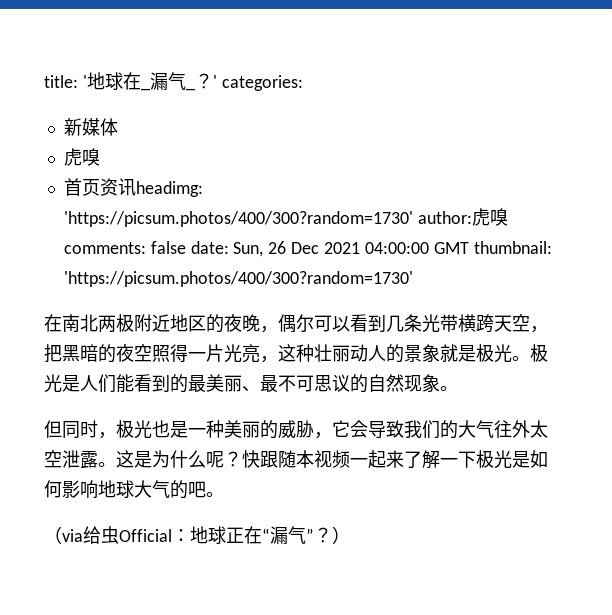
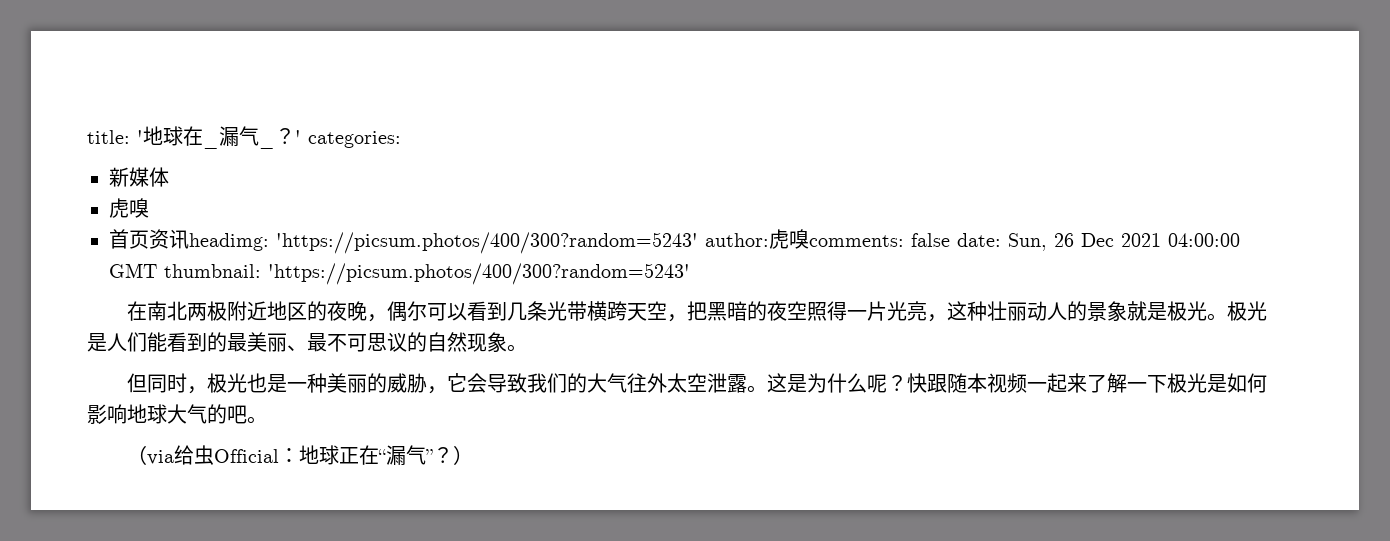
[63,211,413,227] 'https://picsum.photos/400/300?random=1730' -> [276,232,698,254] 'https://picsum.photos/400/300?random=5243'
[63,271,413,287] 'https://picsum.photos/400/300?random=1730' -> [268,263,690,285] 'https://picsum.photos/400/300?random=5243'

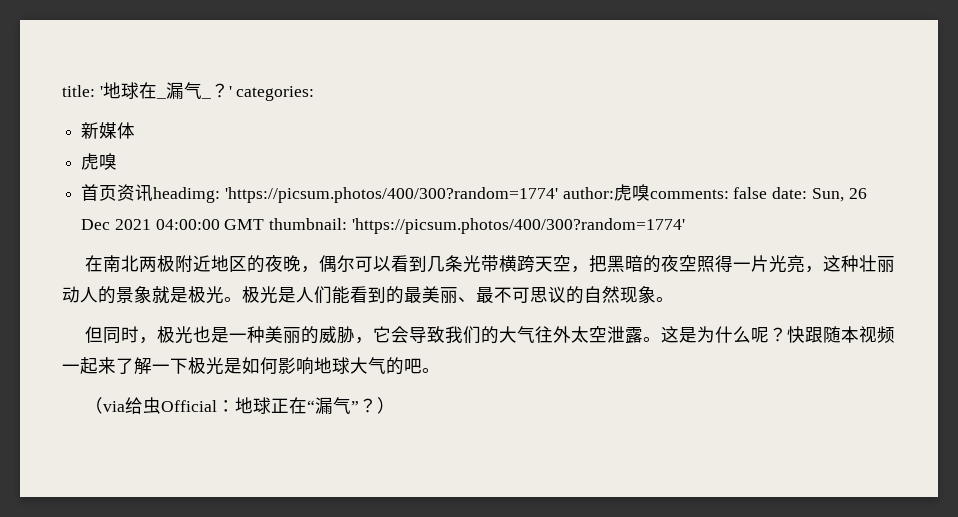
[276,232,698,254] 'https://picsum.photos/400/300?random=5243' -> [224,187,558,203] 'https://picsum.photos/400/300?random=1774'
[268,263,690,285] 'https://picsum.photos/400/300?random=5243' -> [351,218,685,234] 'https://picsum.photos/400/300?random=1774'

